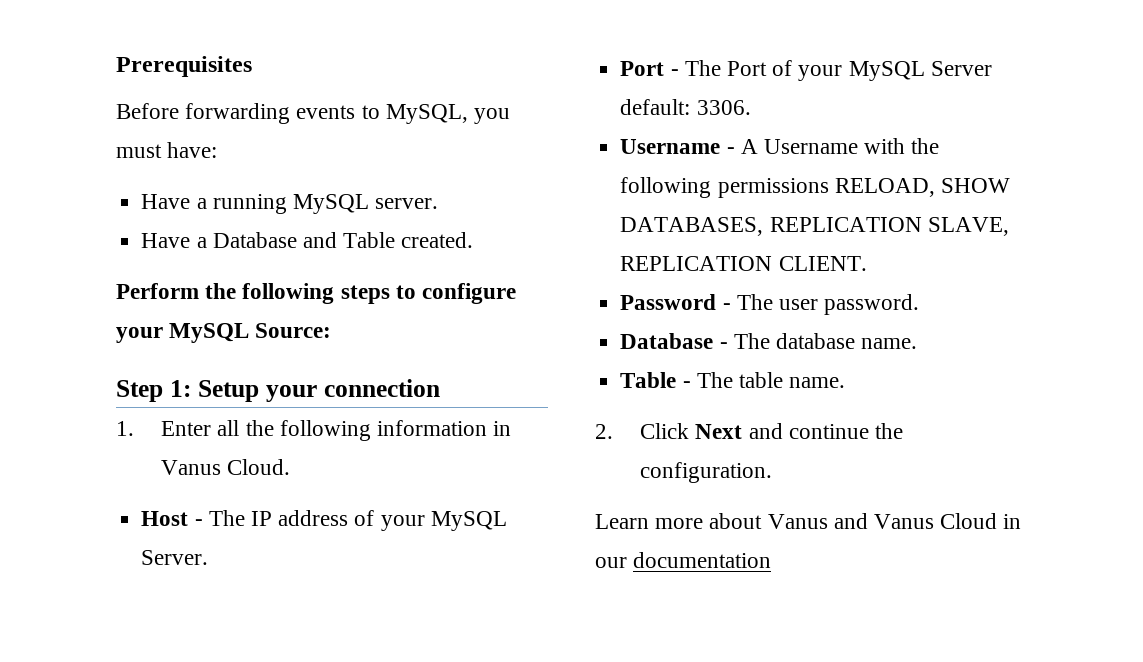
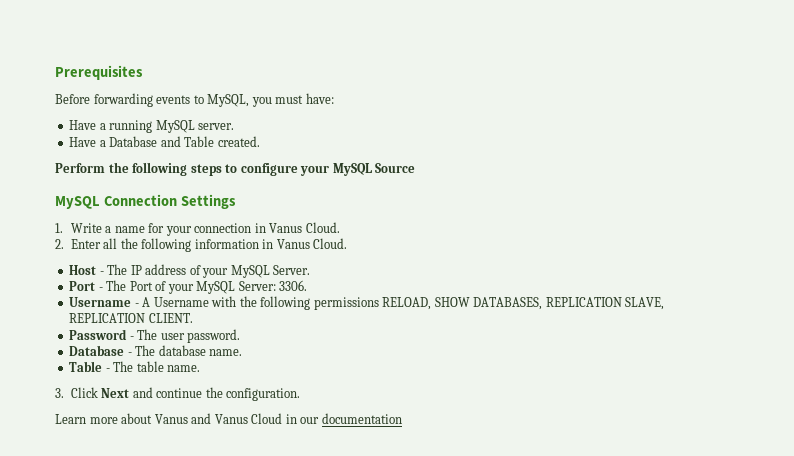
[255,323,332,338] [116,379,440,402] [116,421,134,436] Source: // Step 1: Setup your connection // 1. -> [375,163,416,173] [55,194,236,209] [55,222,340,236] [55,239,64,249] Source // MySQL Connection Settings // 1. Write a name for your connection in Vanus Cloud. // 2.
[930,61,992,76] [620,99,691,115] Server default: -> [238,281,276,291] Server:
[595,424,613,439] 2. -> [55,388,64,398] 3.

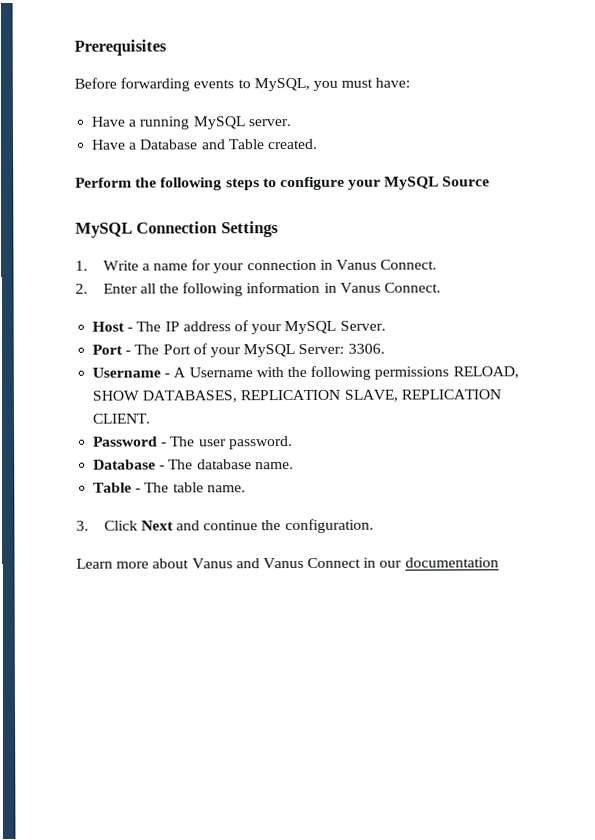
[305,222,340,233] Cloud. -> [380,259,438,270] Connect.
[313,238,348,249] Cloud. -> [384,282,442,293] Connect.
[251,413,283,424] Cloud -> [307,557,362,568] Connect

